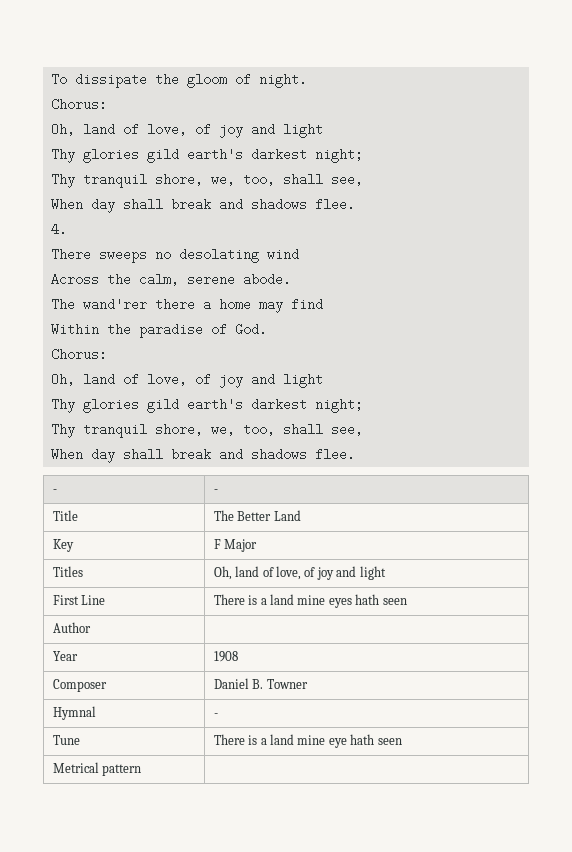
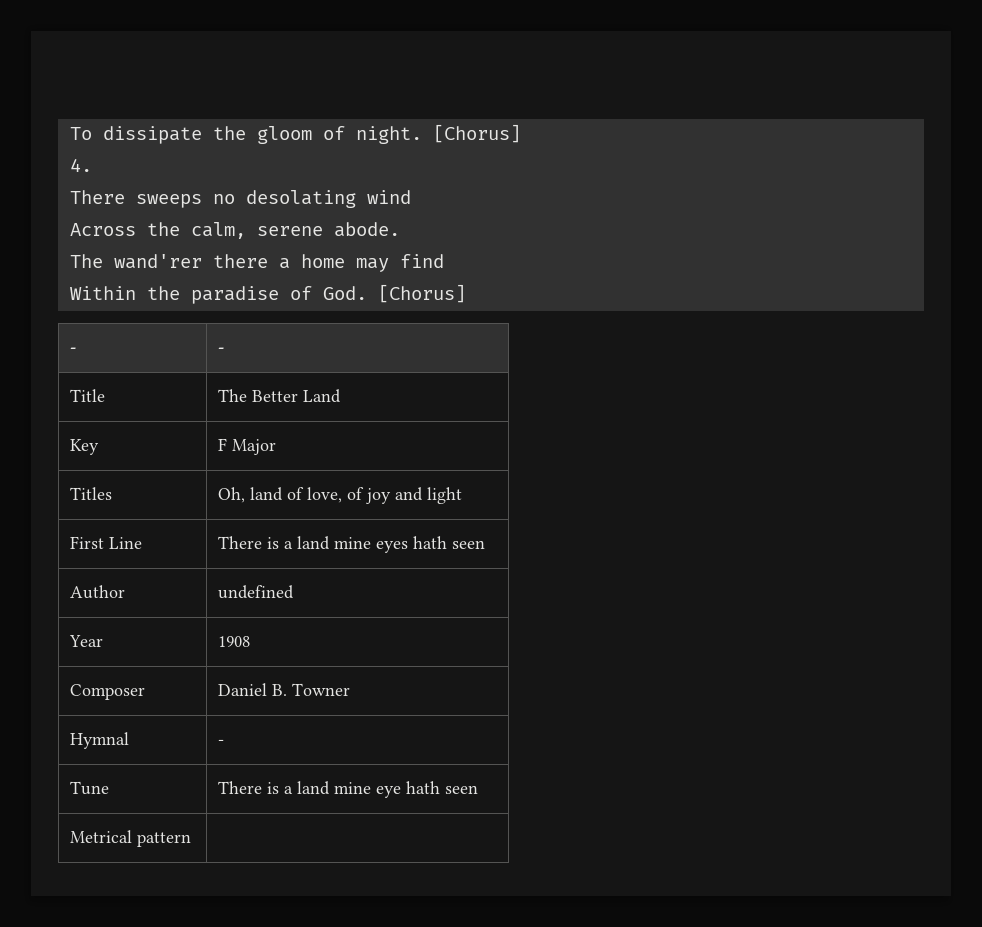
[51,98,108,111] [51,123,324,138] [51,148,364,163] [51,173,364,188] [51,198,356,213] // Chorus: // Oh, land of love, of joy and light // Thy glories gild earth's darkest night; // Thy tranquil shore, we, too, shall see, // When day shall break and shadows flee. -> [433,124,521,143] [Chorus]
[51,348,108,361] [51,373,324,388] [51,398,364,413] [51,423,364,438] [51,448,356,463] // Chorus: // Oh, land of love, of joy and light // Thy glories gild earth's darkest night; // Thy tranquil shore, we, too, shall see, // When day shall break and shadows flee. -> [378,284,466,303] [Chorus]
(91, 627) none -> [218,585,295,599] undefined

